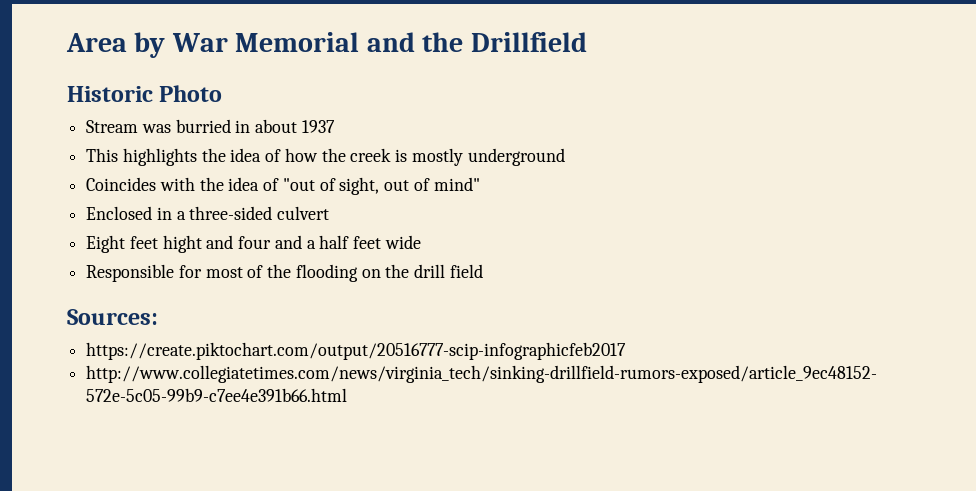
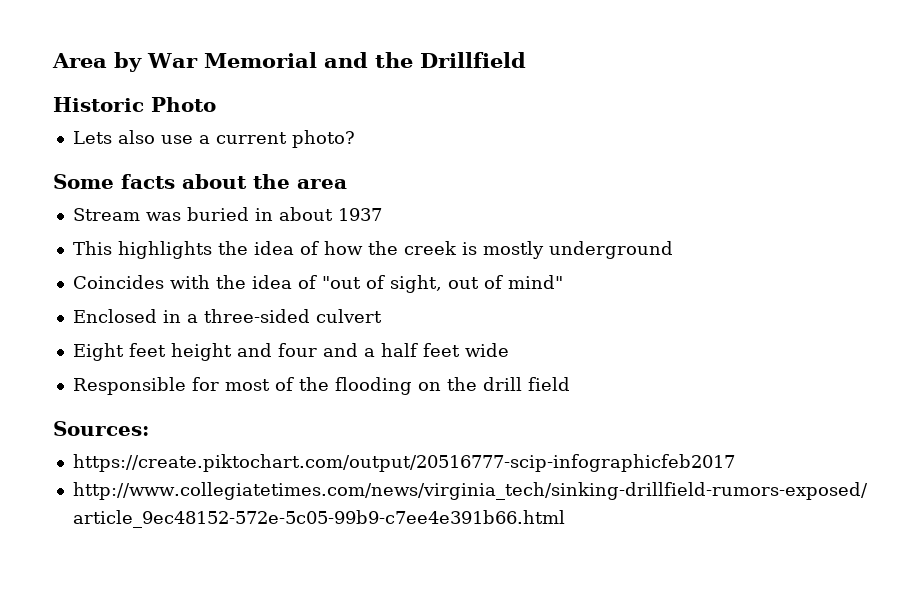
(223, 93) none -> [72,130,355,148] [53,174,347,189] // Lets also use a current photo? // Some facts about the area
[175,119,231,133] burried -> [186,207,249,221] buried
[162,235,202,253] hight -> [170,343,232,361] height

